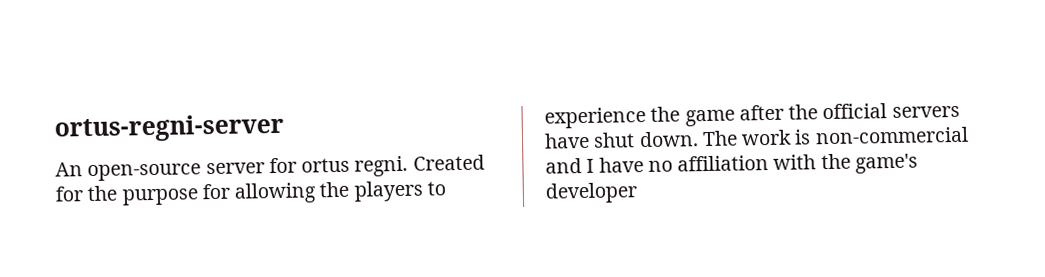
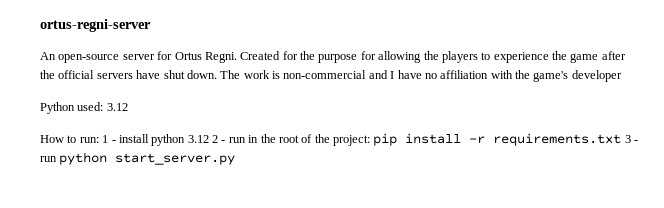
[301,155,409,177] ortus regni. -> [174,52,237,63] Ortus Regni.
(638, 193) none -> [40,102,128,114] [40,133,639,146] [40,152,236,165] // Python used: 3.12 // How to run: 1 - install python 3.12 2 - run in the root of the project: pip install -r requirements.txt 3 - run python start_server.py

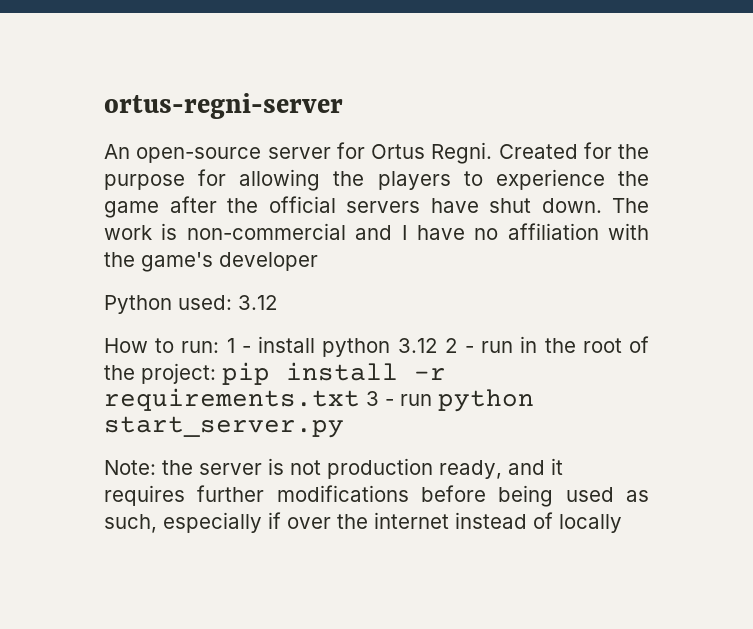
(236, 159) none -> [104,458,563,479] [104,485,649,507] [104,512,622,533] // Note: the server is not production ready, and it requires further modifications before being used as such, especially if over the internet instead of locally

